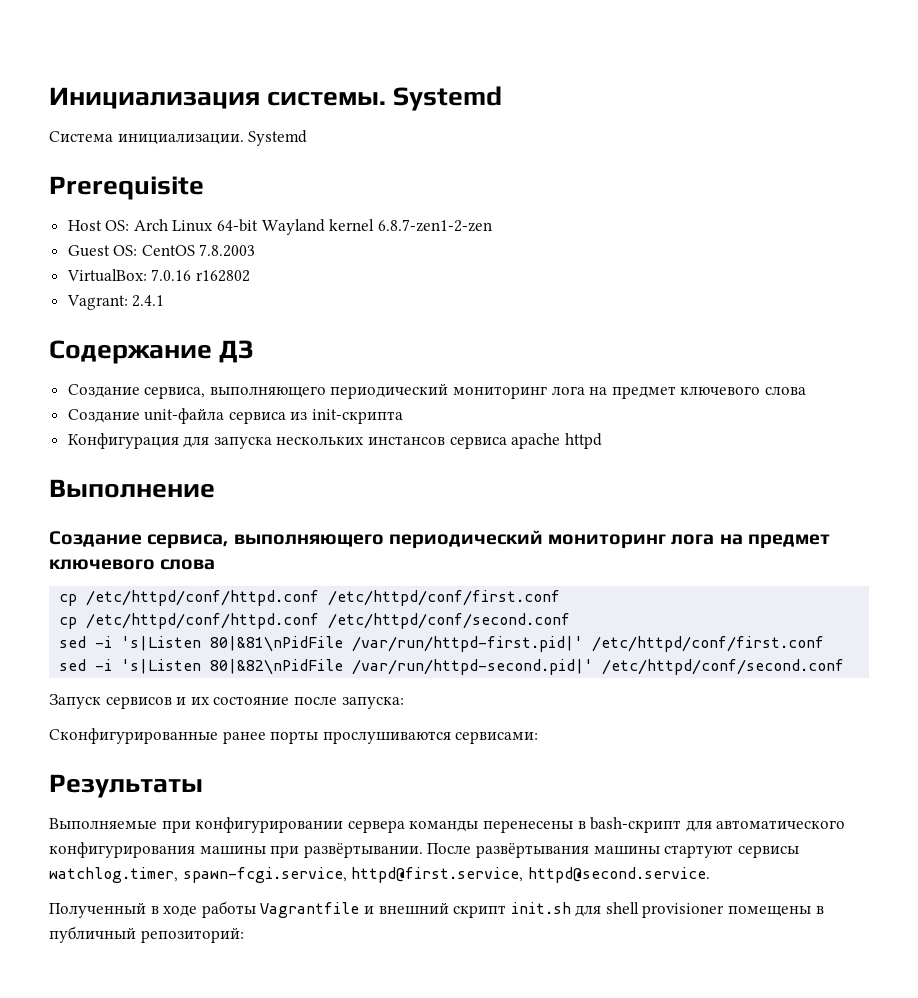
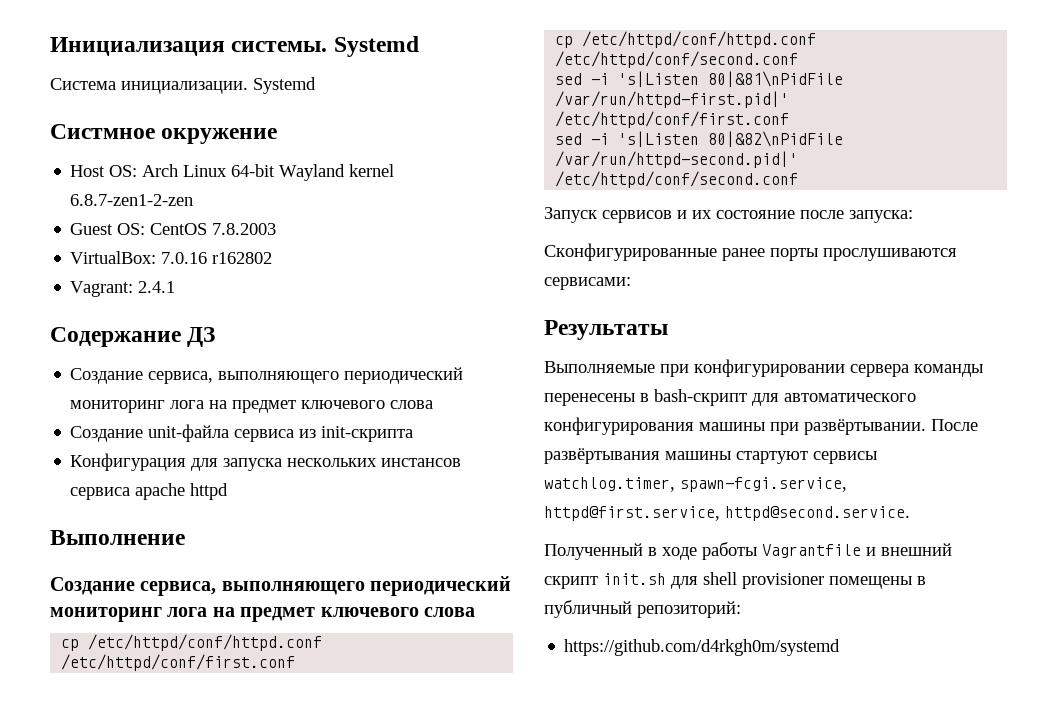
[49,176,204,200] Prerequisite -> [50,124,278,144] Систмное окружение
(244, 935) none -> [564,639,841,656] // https://github.com/d4rkgh0m/systemd

